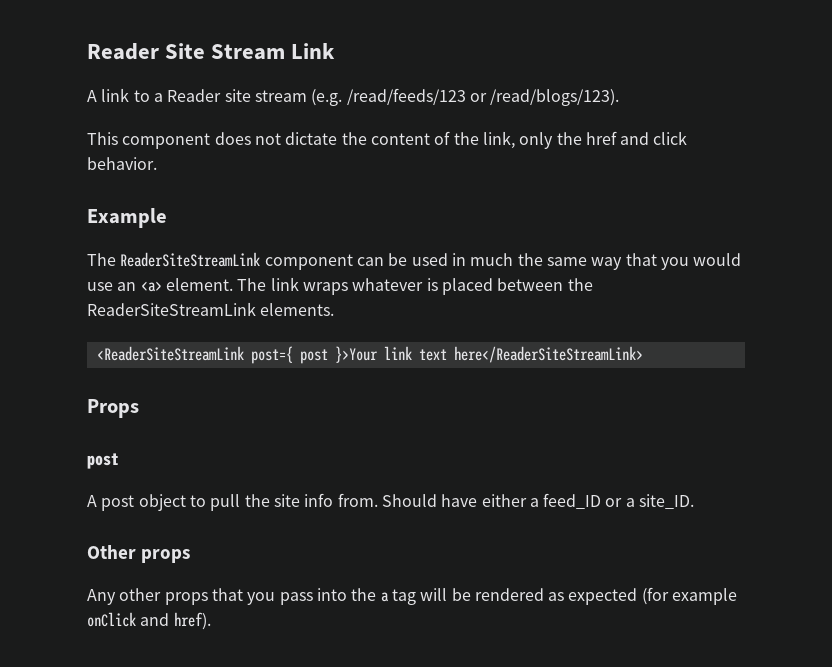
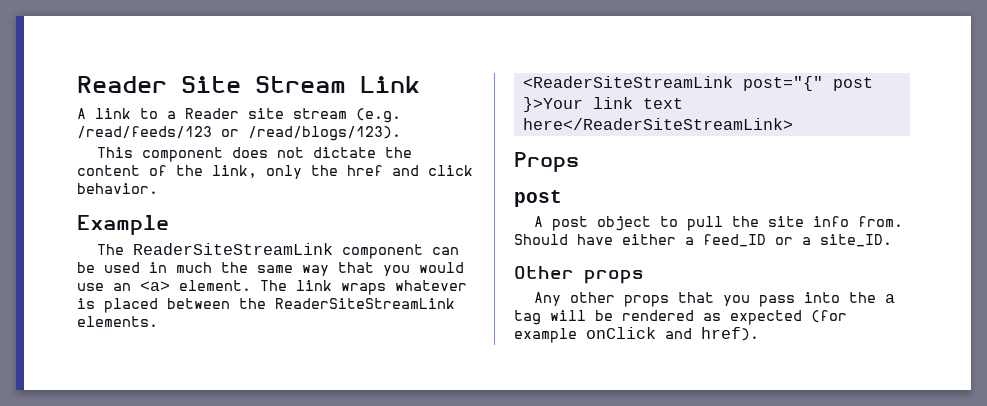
[250,346,293,364] post={ -> [742,76,823,91] post="{"

